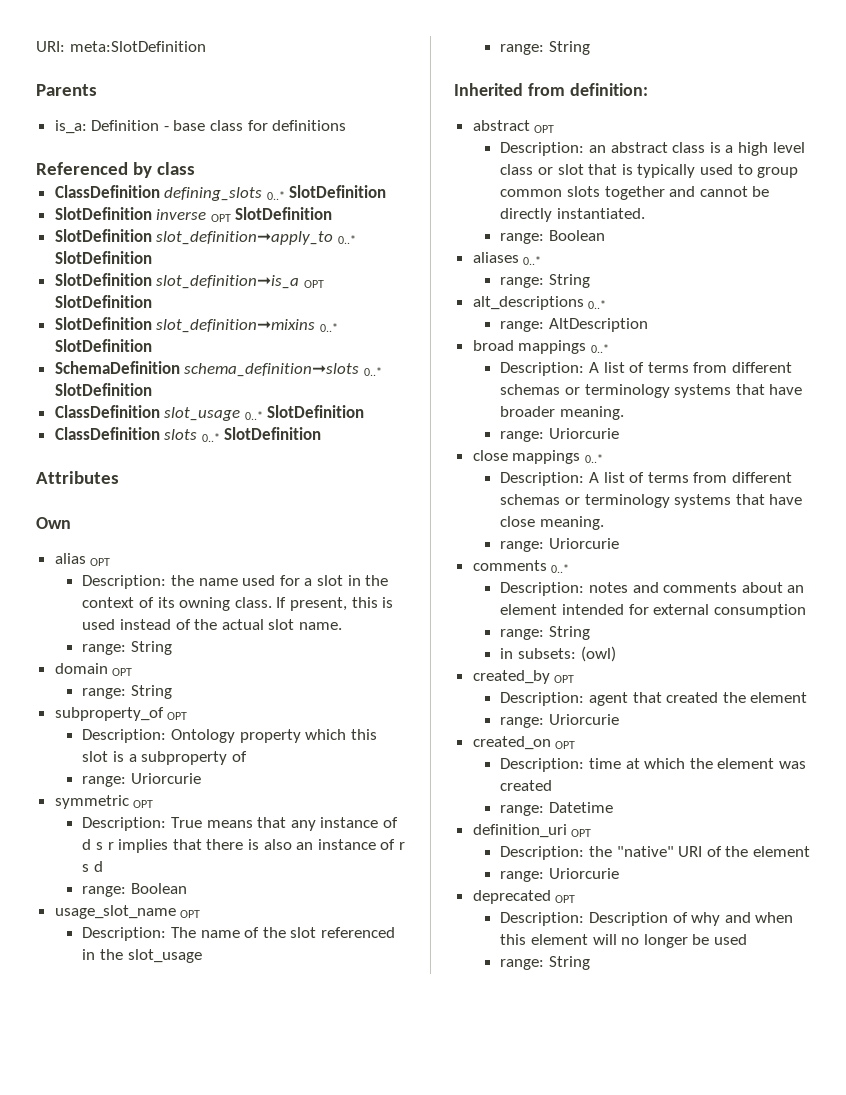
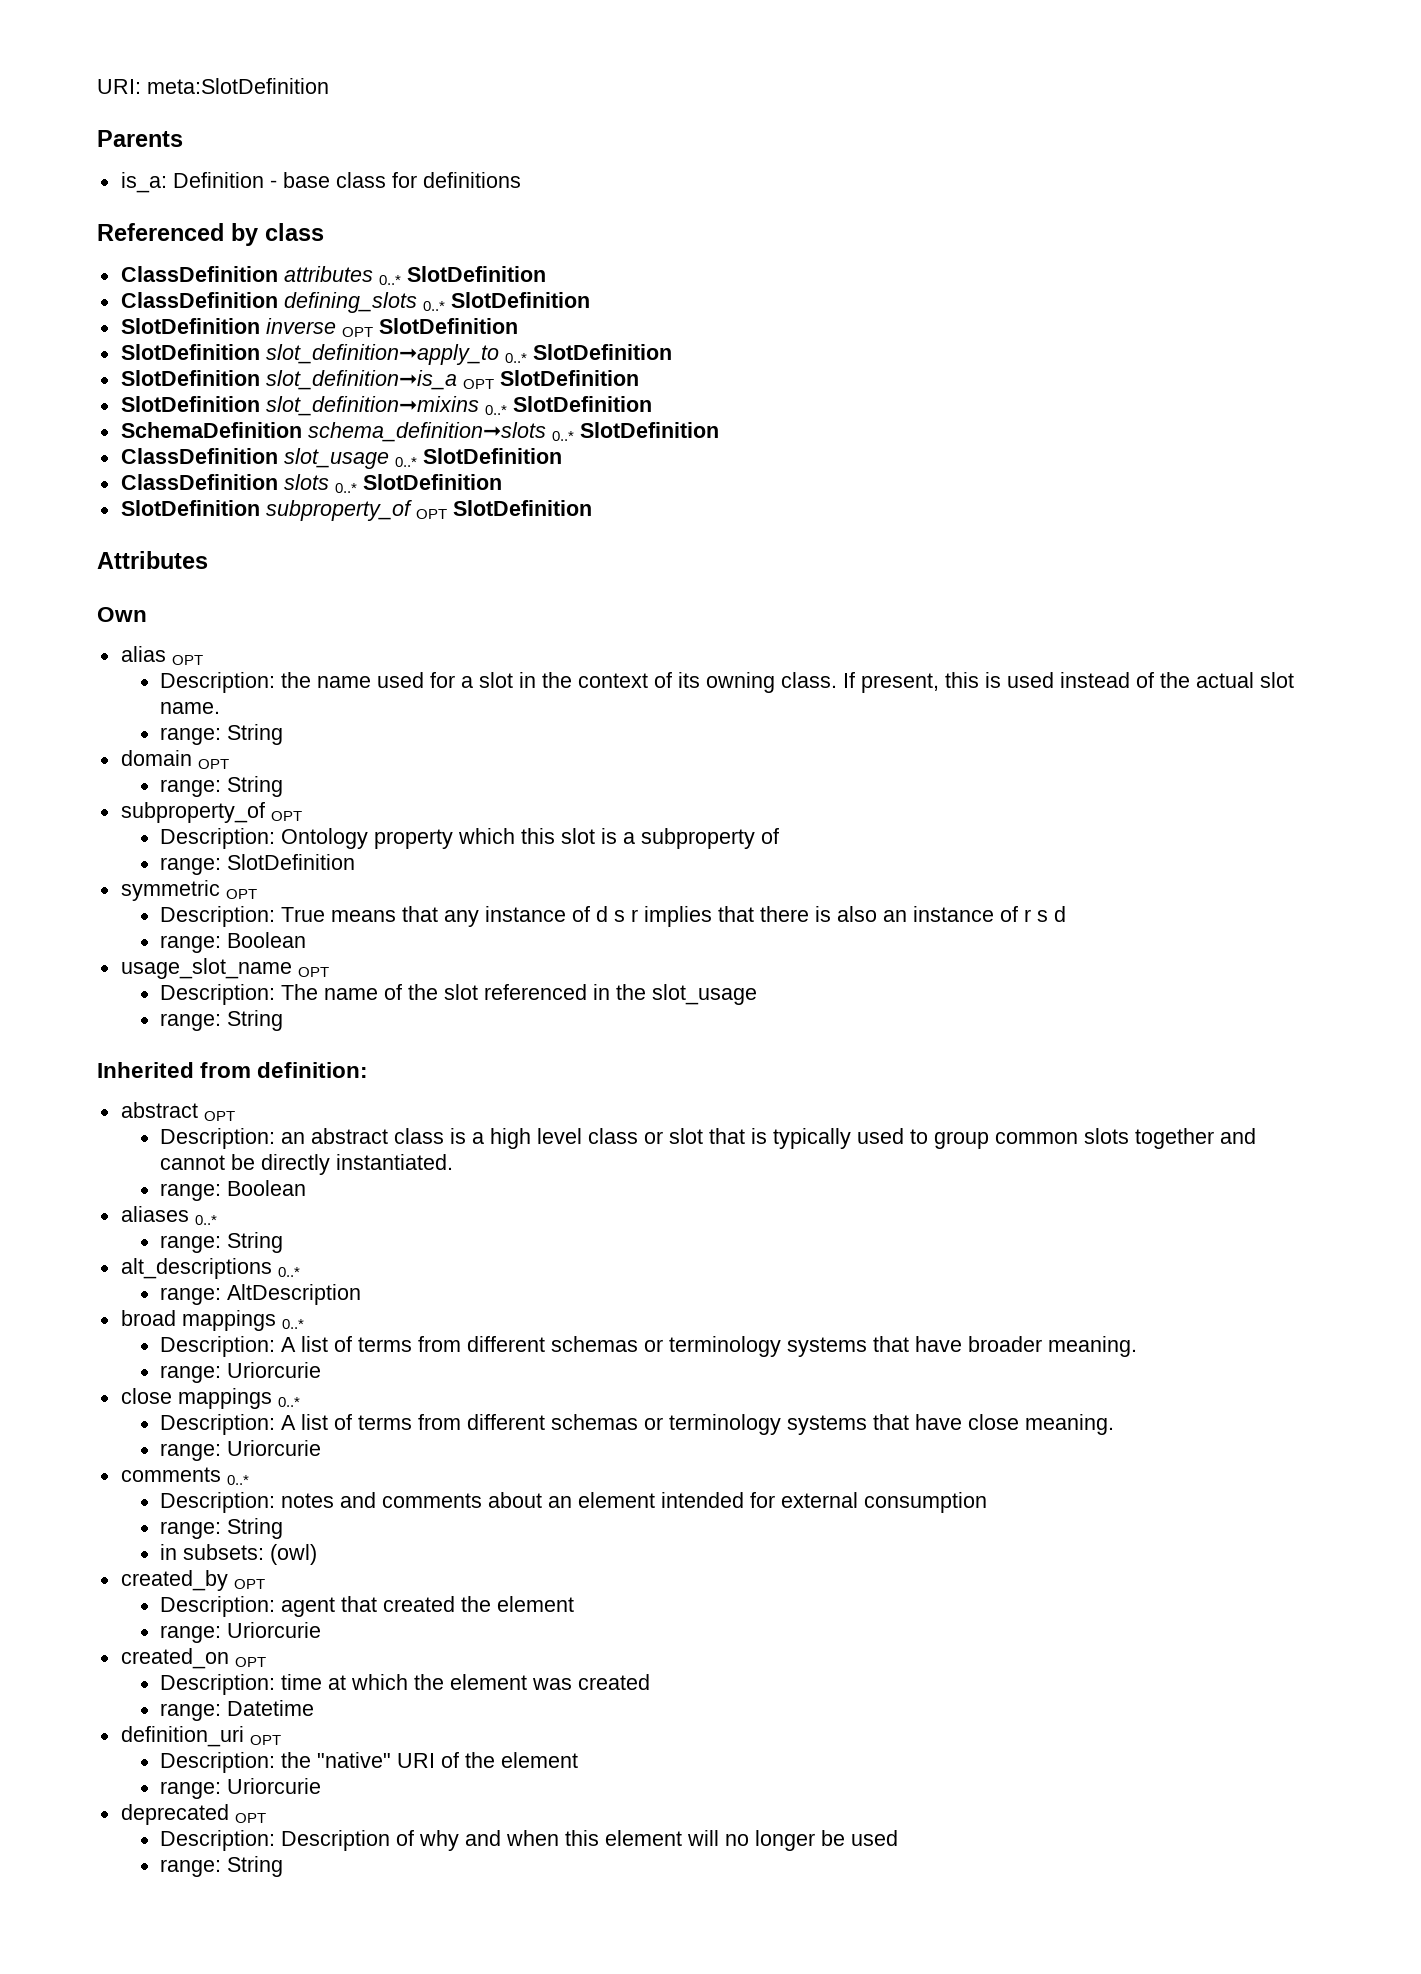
(195, 168) none -> [120,266,546,285] // ClassDefinition attributes 0..* SlotDefinition
(322, 433) none -> [120,500,592,521] // SlotDefinition subproperty_of OPT SlotDefinition
[131,773,202,784] Uriorcurie -> [227,854,356,870] SlotDefinition

